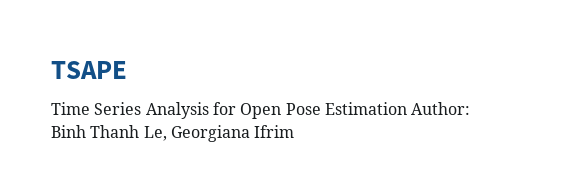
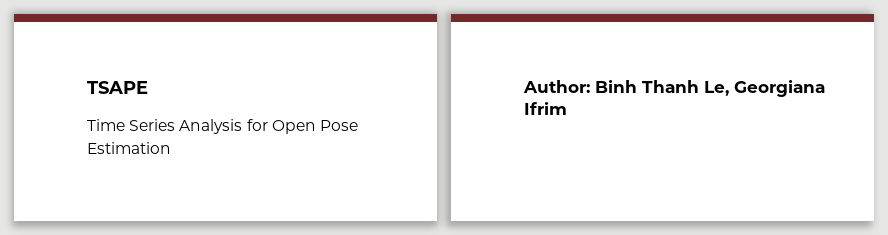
(407, 108) none -> (171, 148) //

